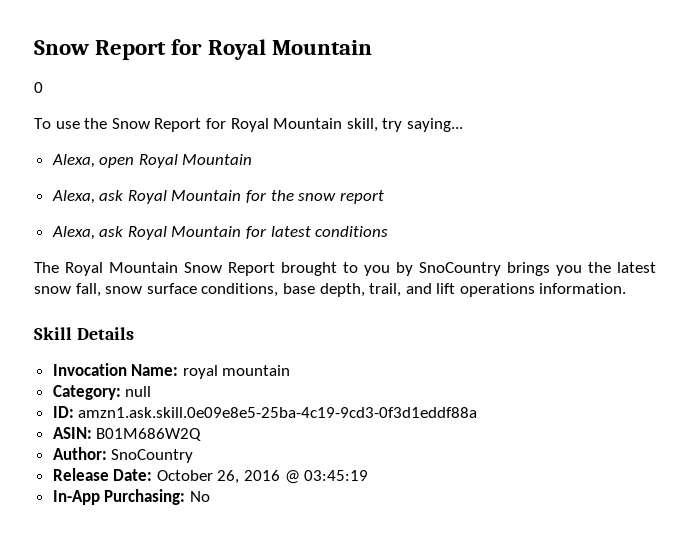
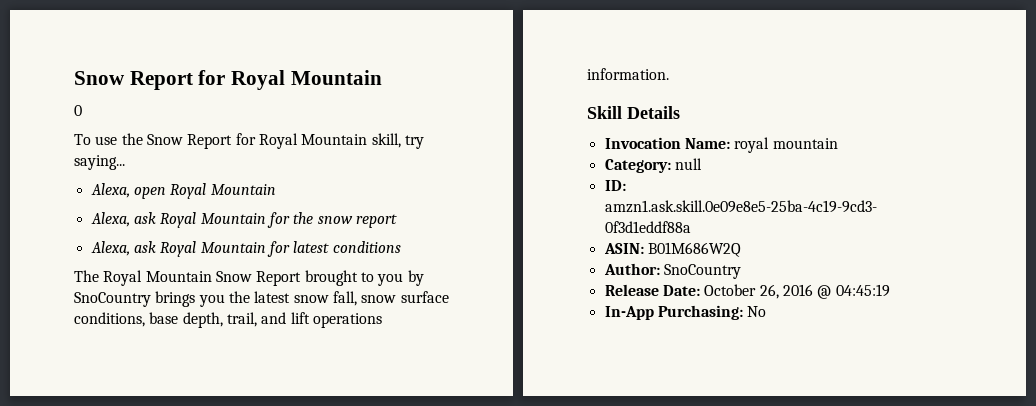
[304,470,369,481] 03:45:19 -> [835,284,890,297] 04:45:19

